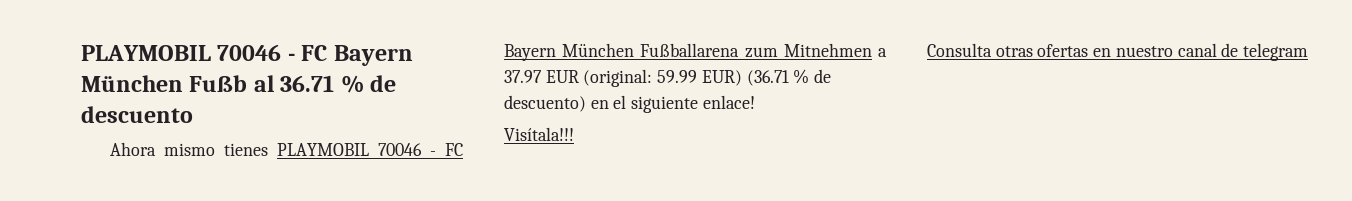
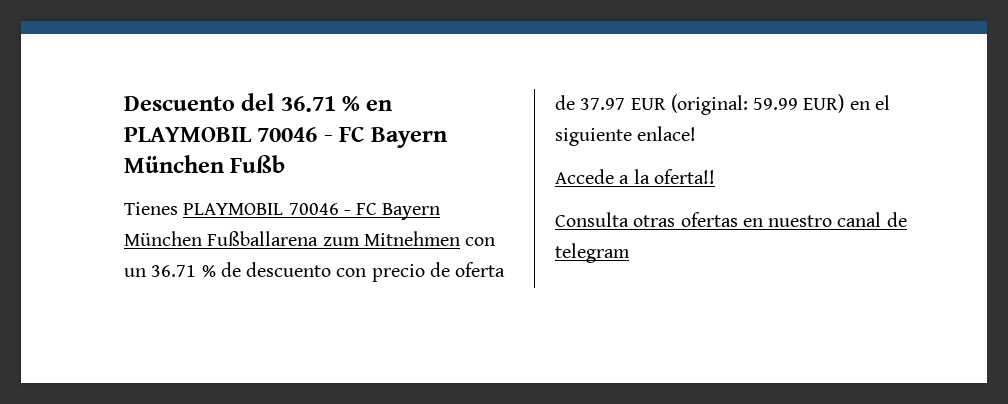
(81, 53) none -> [124,93,393,112] Descuento del 36.71 % en
[253,75,397,93] [81,106,193,123] [110,142,269,156] al 36.71 % de descuento // Ahora mismo tienes -> [124,202,178,215] // Tienes
[878,48,887,57] a -> [465,237,496,246] [124,262,506,282] [555,95,575,110] con un 36.71 % de descuento con precio de oferta de
[746,69,832,86] [504,95,586,112] (36.71 % de descuento) -> (845, 103) none
[504,127,574,141] Visítala!!! -> [555,169,715,184] Accede a la oferta!!

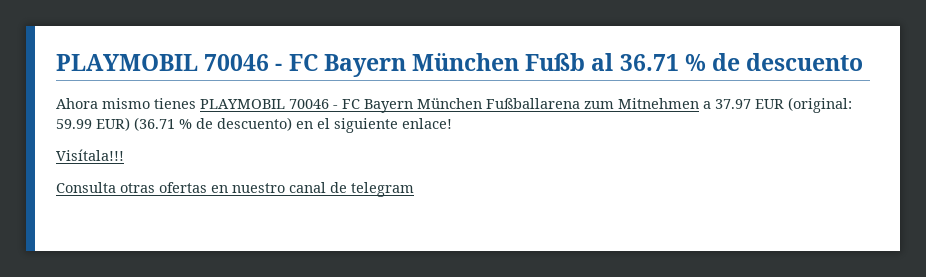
[124,93,393,112] Descuento del 36.71 % en -> (56, 62) none
[124,202,178,215] // Tienes -> [591,53,864,71] [56,98,196,109] al 36.71 % de descuento // Ahora mismo tienes
[465,237,496,246] [124,262,506,282] [555,95,575,110] con un 36.71 % de descuento con precio de oferta de -> [703,101,711,109] a
(845, 103) none -> [134,117,292,131] (36.71 % de descuento)
[555,169,715,184] Accede a la oferta!! -> [56,149,124,161] Visítala!!!

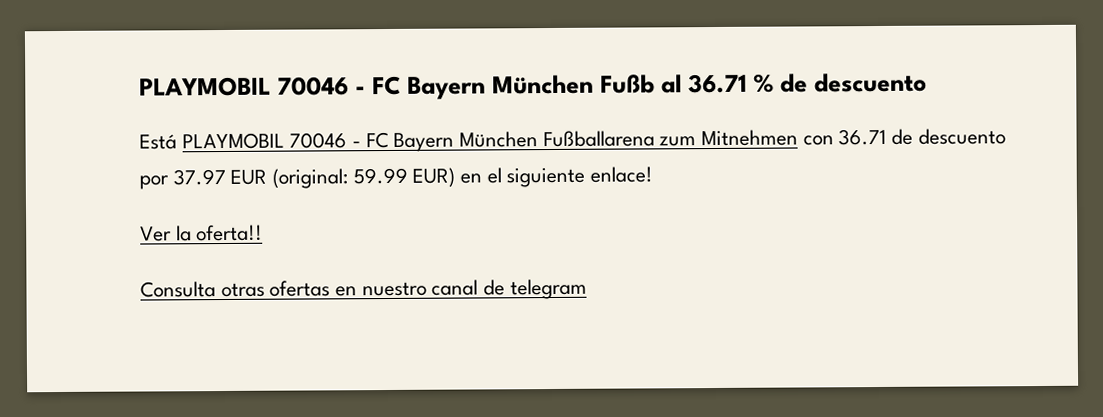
[56,98,196,109] Ahora mismo tienes -> [139,134,177,150] Está
[703,101,711,109] a -> [802,128,1006,146] [139,175,169,190] con 36.71 de descuento por
[134,117,292,131] (36.71 % de descuento) -> (456, 177) none
[56,149,124,161] Visítala!!! -> [140,224,264,242] Ver la oferta!!

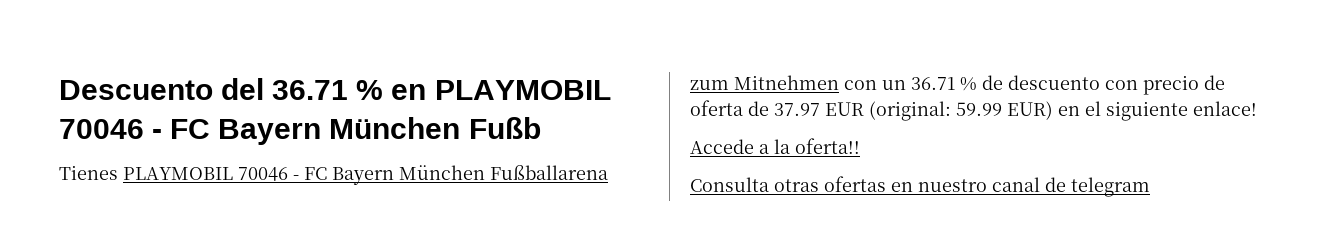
(139, 86) none -> [59,78,427,100] Descuento del 36.71 % en
[661,72,927,94] [139,134,177,150] al 36.71 % de descuento // Está -> [59,165,118,180] // Tienes
[838,128,1006,146] [139,175,169,190] 36.71 de descuento por -> [882,75,1225,95] [690,100,769,116] un 36.71 % de descuento con precio de oferta de
[140,226,172,242] Ver -> [690,139,769,154] Accede a

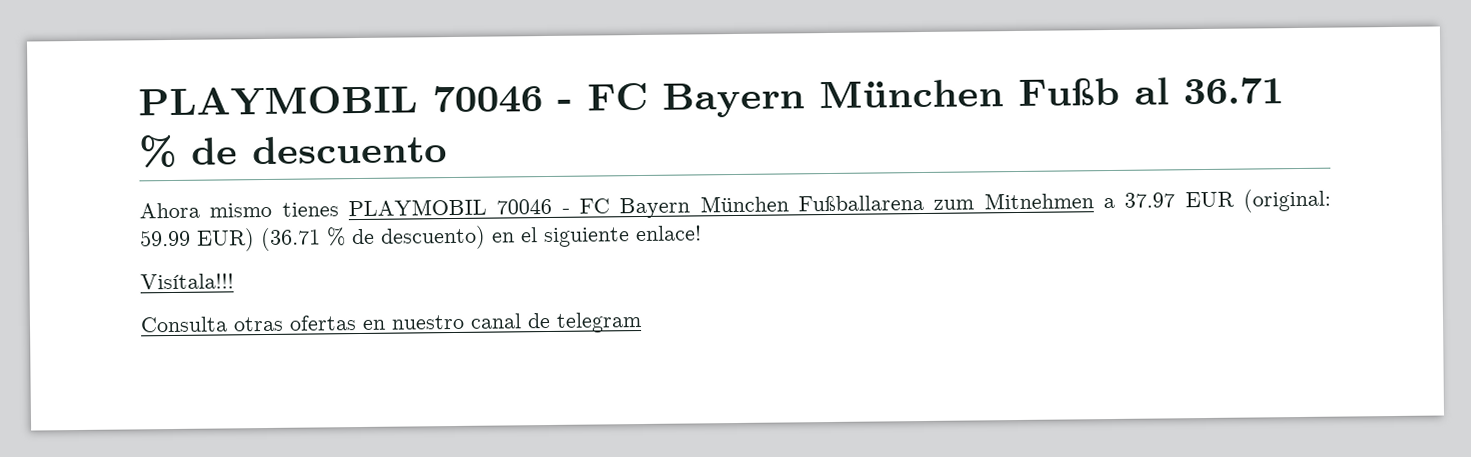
[59,78,427,100] Descuento del 36.71 % en -> (138, 101) none
[59,165,118,180] // Tienes -> [1134,77,1284,105] [138,134,447,168] [139,202,339,219] al 36.71 % de descuento // Ahora mismo tienes
[844,75,1225,95] [690,100,769,116] con un 36.71 % de descuento con precio de oferta de -> [1103,197,1115,209] a
(1053, 110) none -> [260,225,486,252] (36.71 % de descuento)
[690,138,860,154] Accede a la oferta!! -> [140,273,234,290] Visítala!!!

